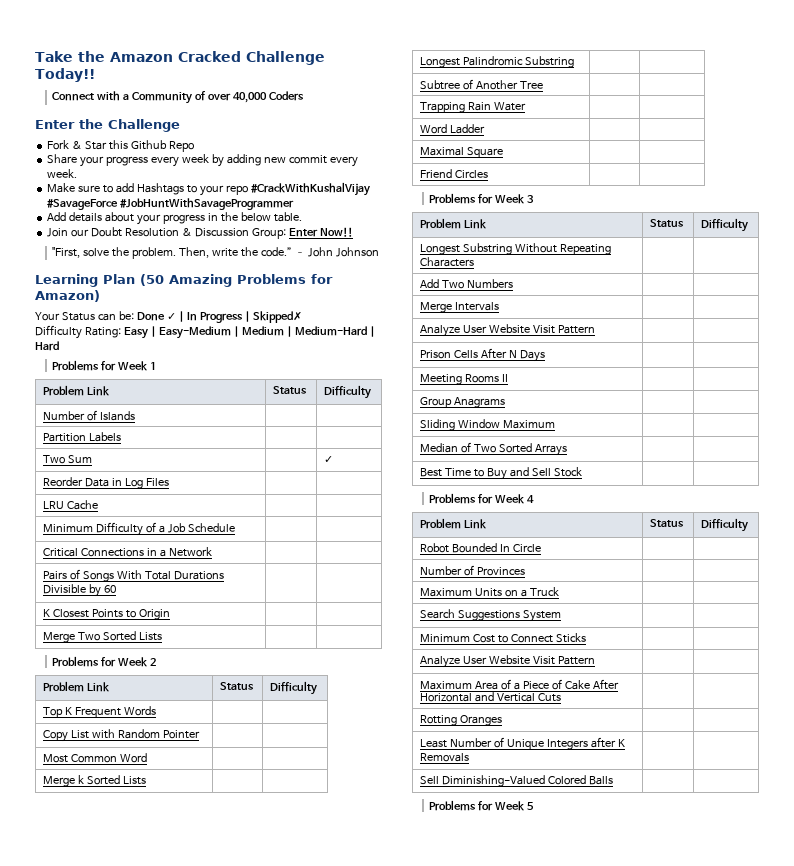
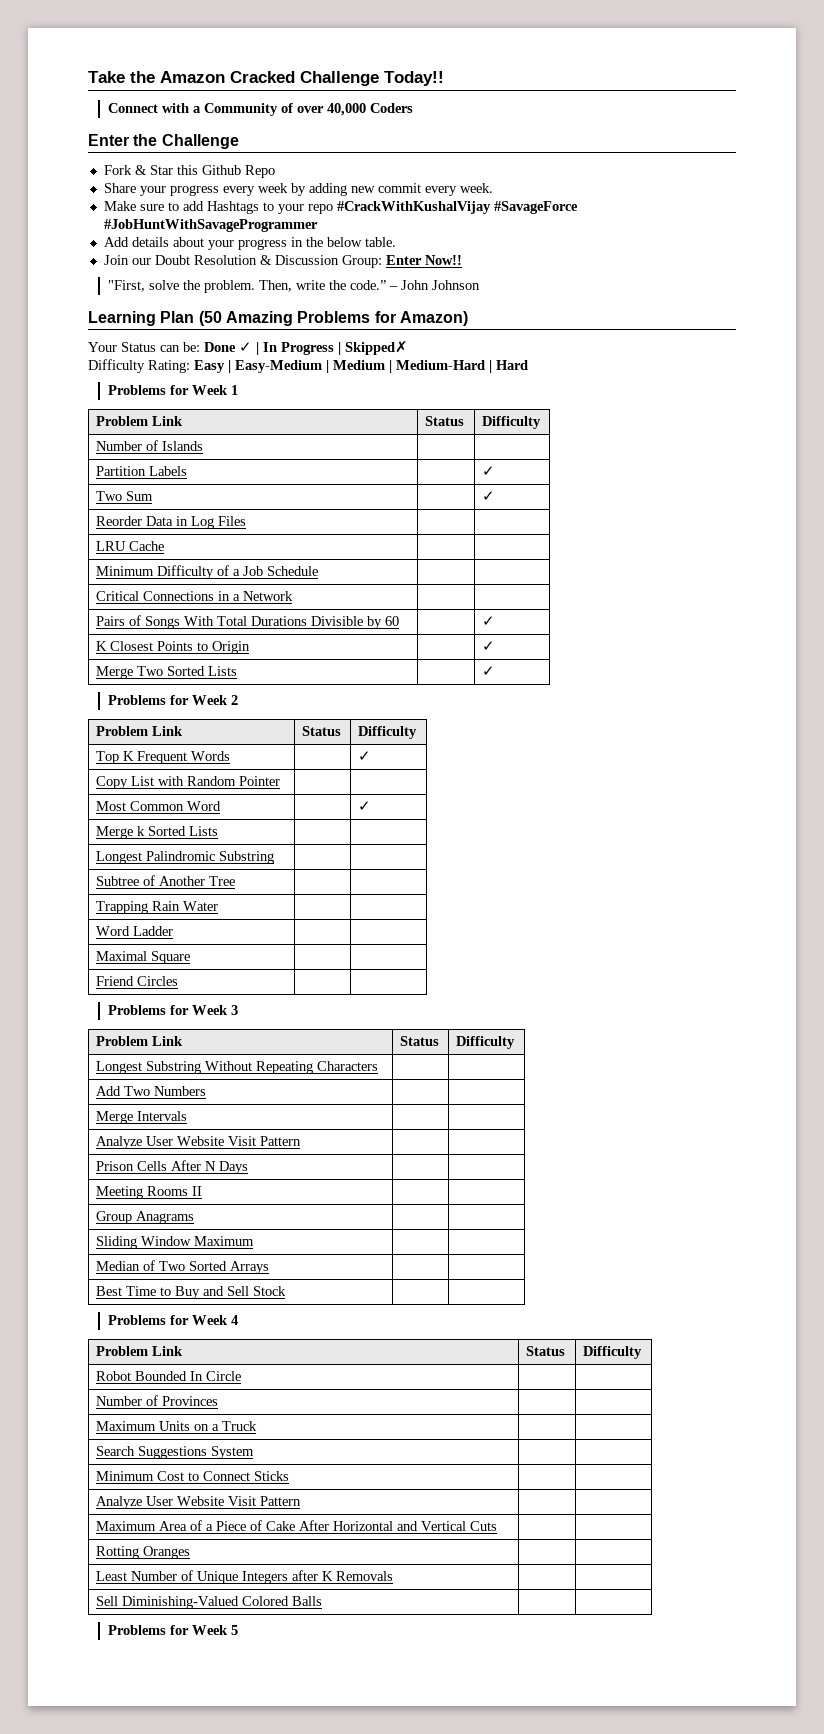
(122, 437) none -> [482,466,496,476] ✓
(117, 589) none -> [482,616,496,626] ✓
(171, 614) none -> [482,641,496,651] ✓
(163, 636) none -> [482,666,496,676] ✓
(157, 711) none -> [358,751,372,761] ✓
(148, 758) none -> [358,801,372,811] ✓

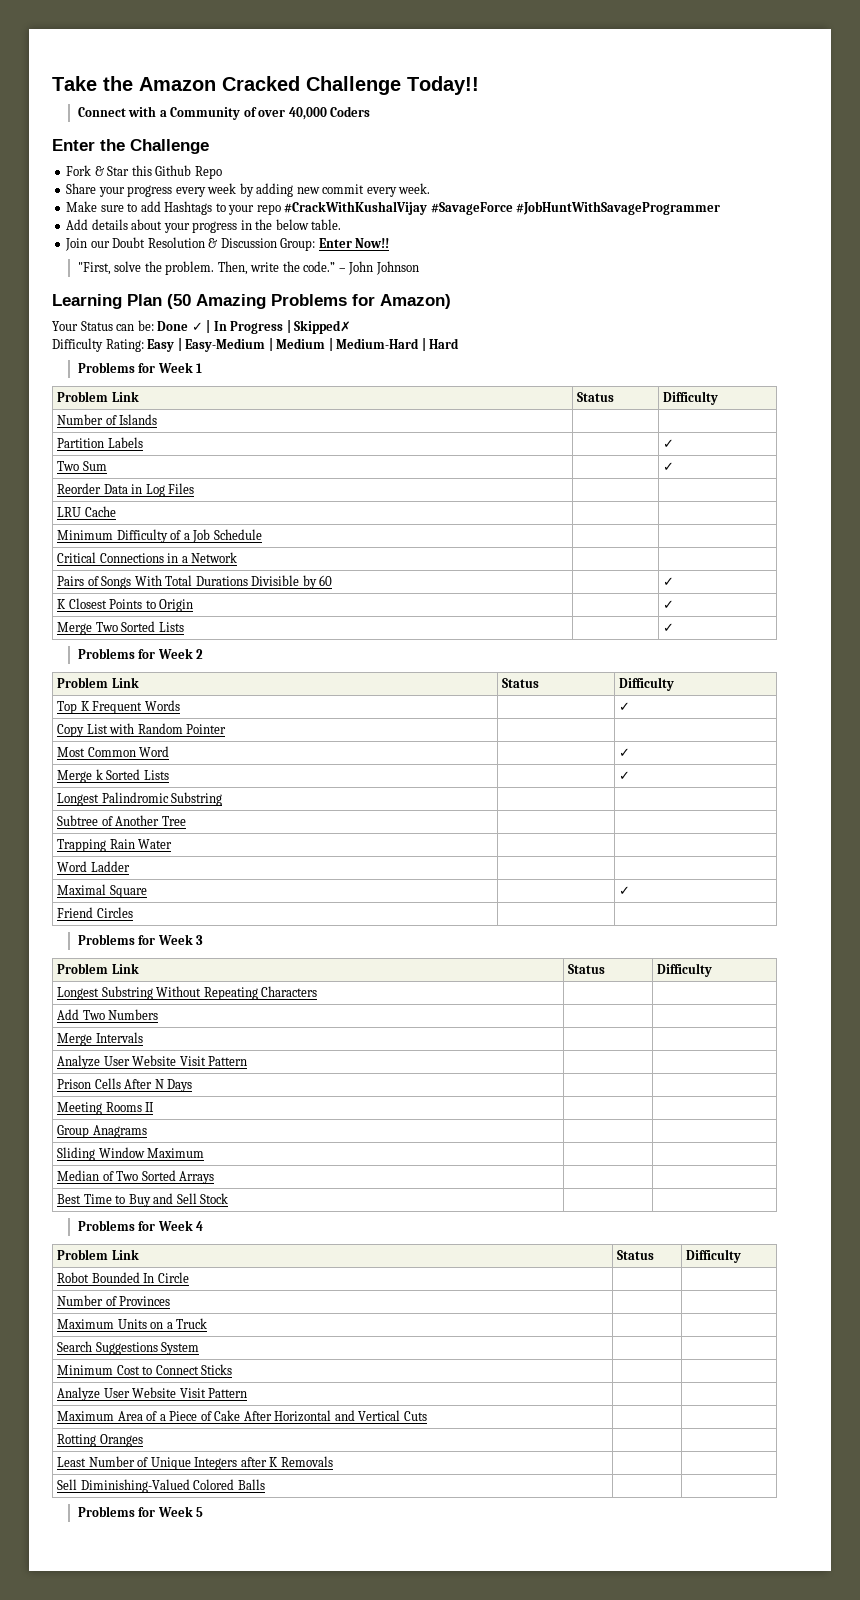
(219, 831) none -> [619,771,631,780] ✓
(191, 957) none -> [619,886,631,895] ✓

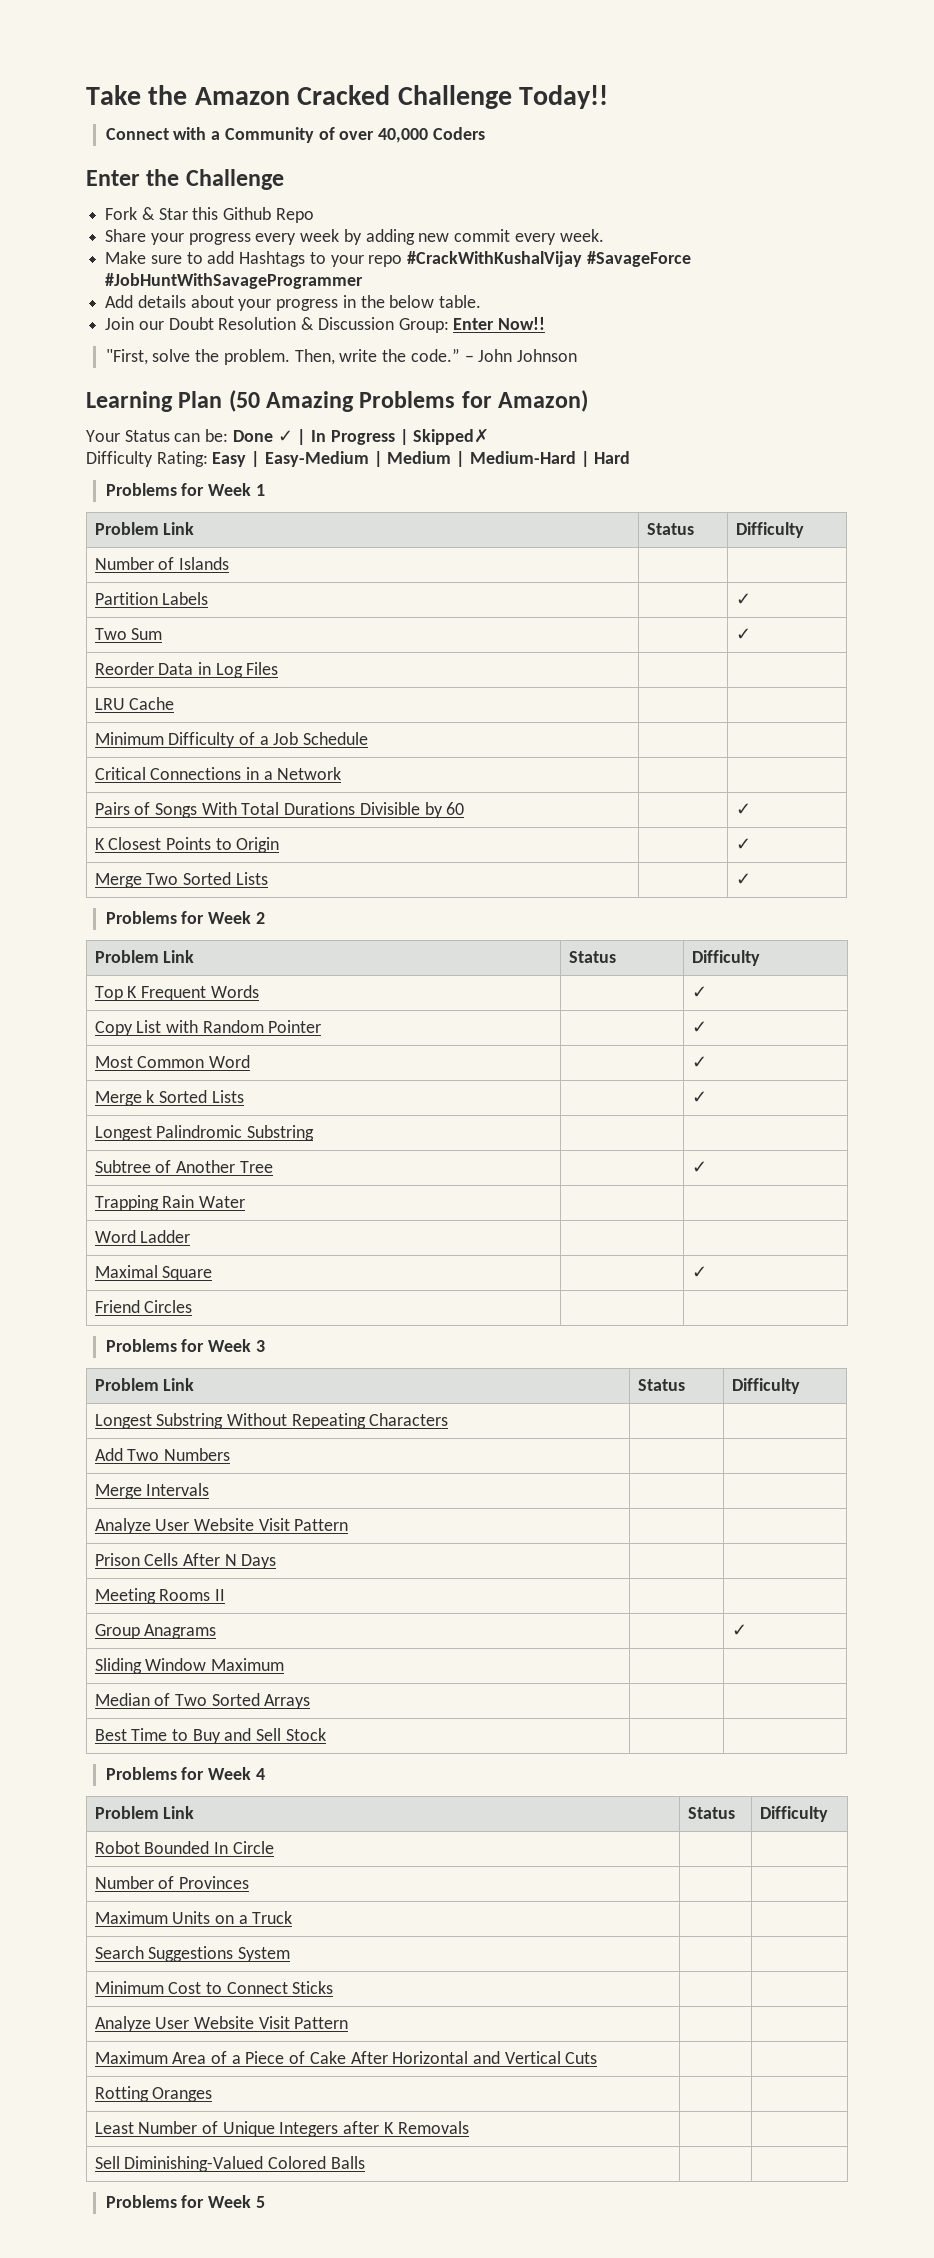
(227, 729) none -> [691,1021,707,1033] ✓
(186, 821) none -> [691,1161,707,1173] ✓
(147, 1131) none -> [731,1624,747,1636] ✓

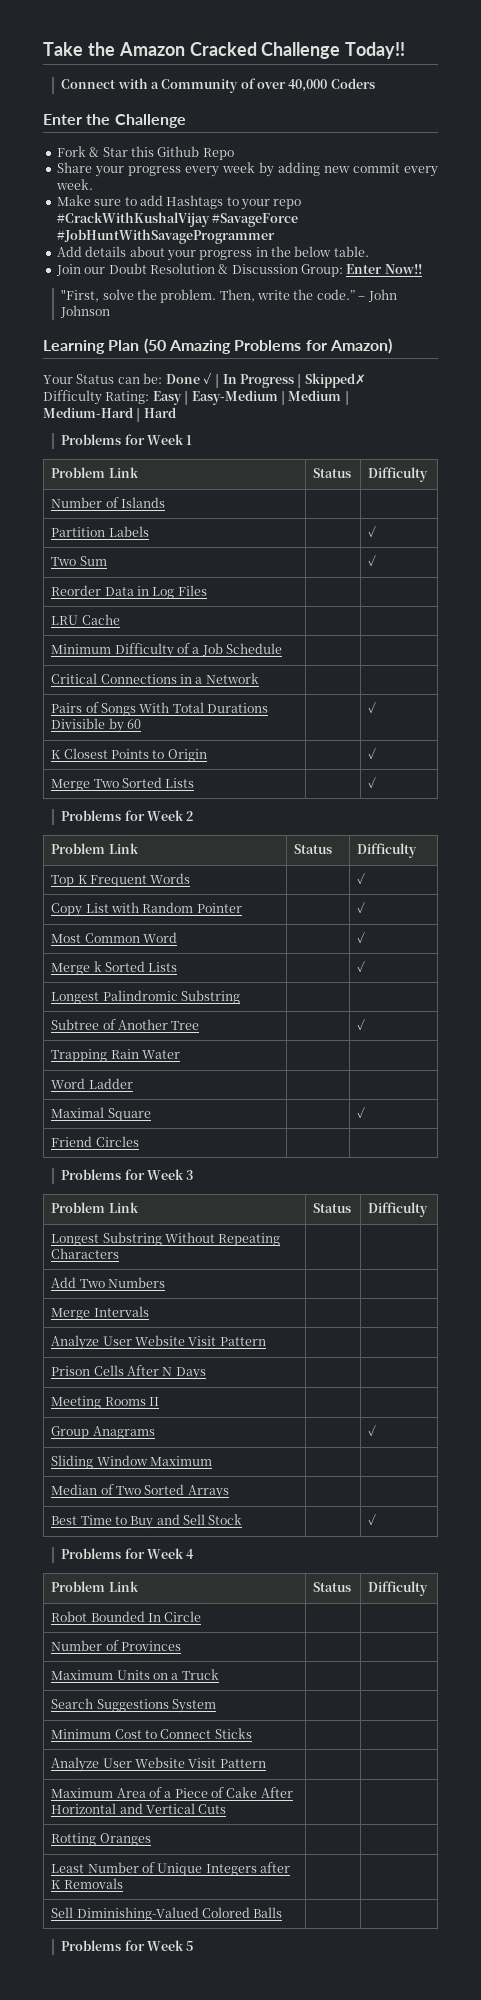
(326, 1734) none -> [368,1514,377,1525] ✓

